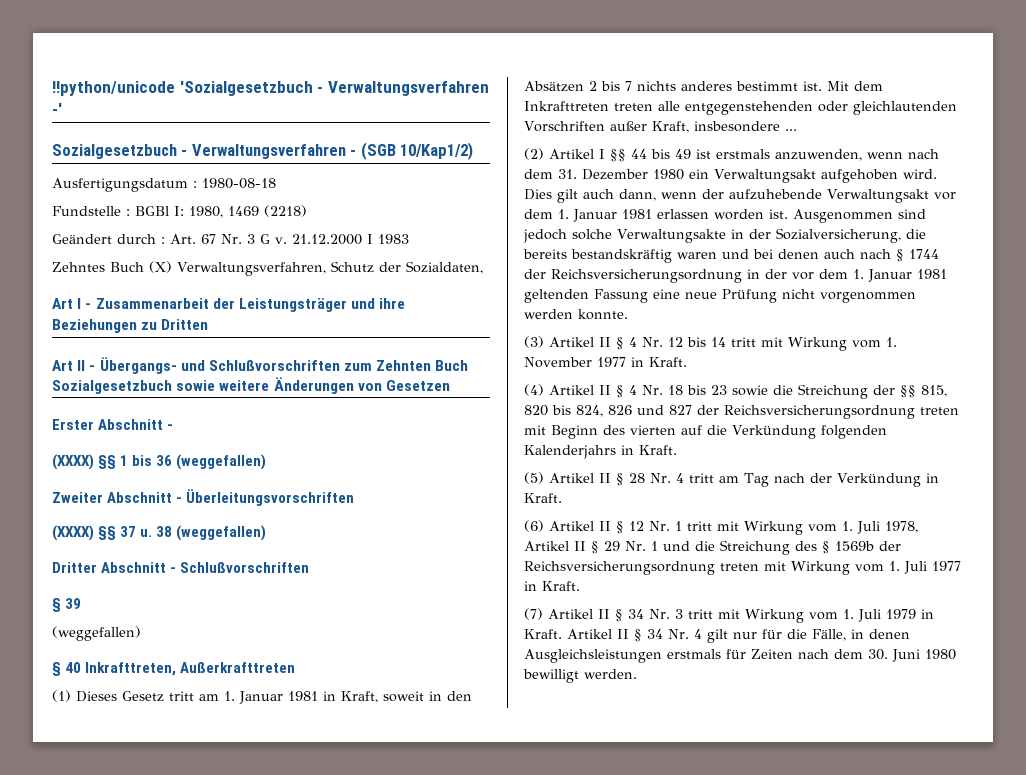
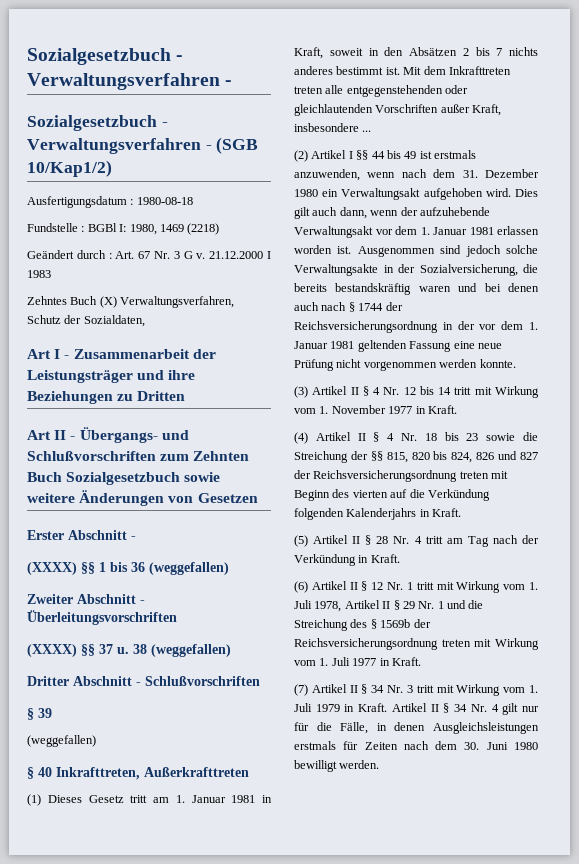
[52,81,489,96] [52,103,62,115] !!python/unicode 'Sozialgesetzbuch - Verwaltungsverfahren -' -> [27,48,184,65] [27,73,233,90] Sozialgesetzbuch - Verwaltungsverfahren -

